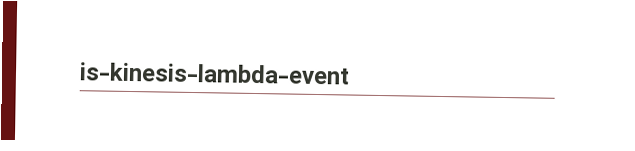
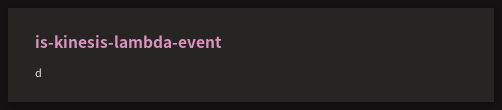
(350, 73) none -> [35,68,42,77] // d

